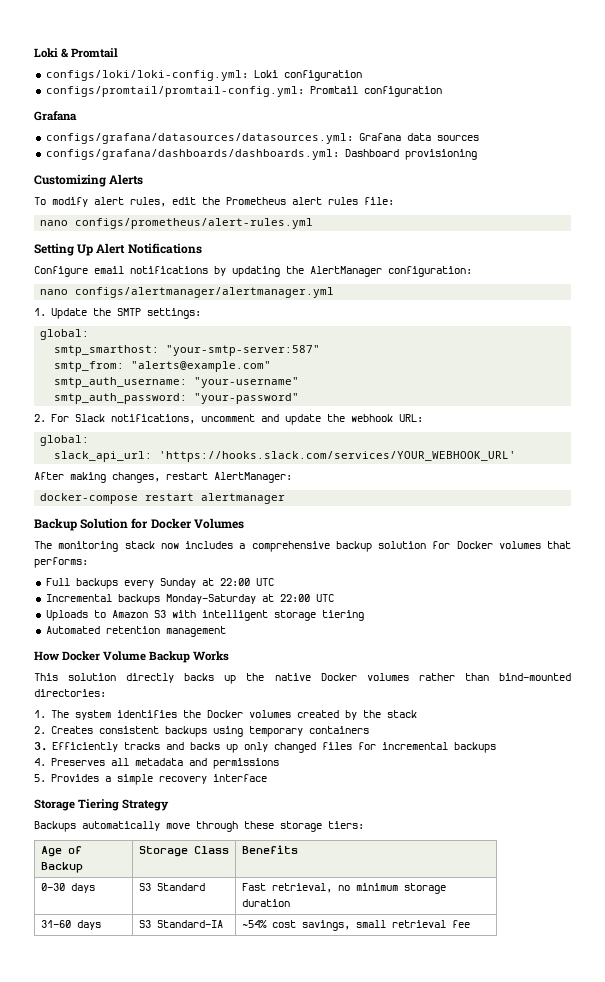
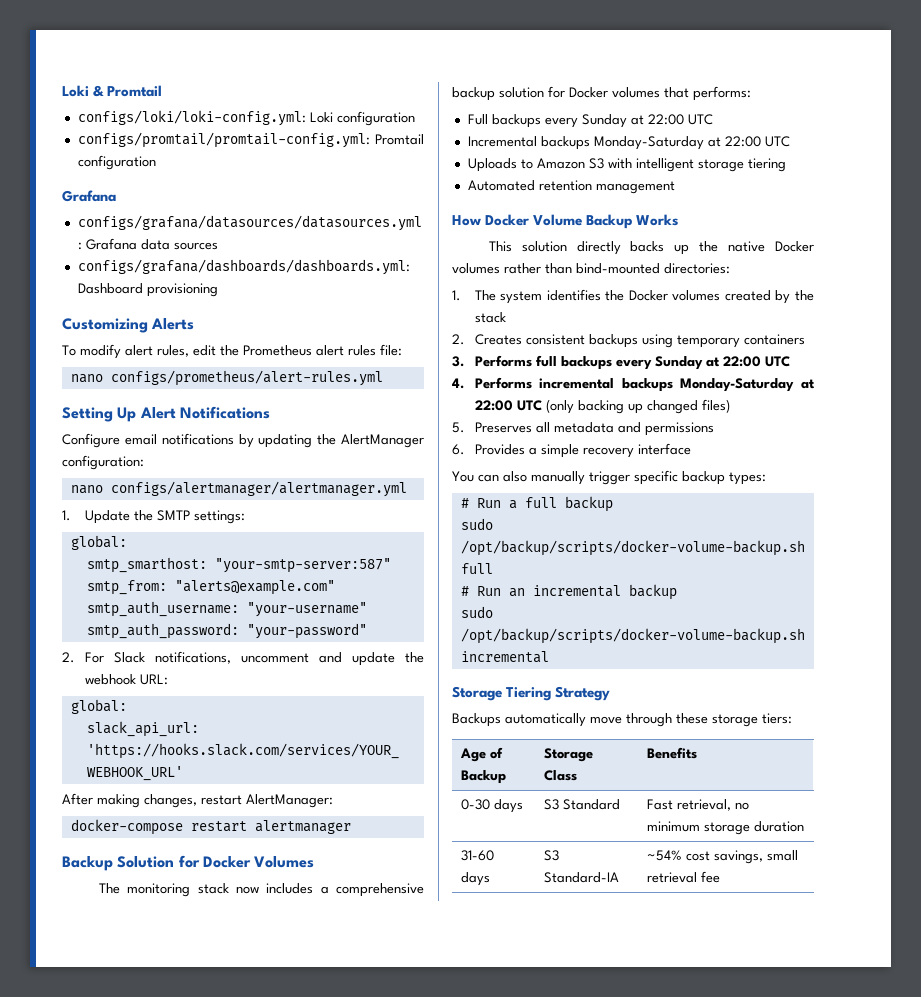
[52,742,497,753] [34,758,46,766] Efficiently tracks and backs up only changed files for incremental backups // 4. -> [474,355,790,370] [452,377,815,392] [474,399,730,414] [452,422,465,433] Performs full backups every Sunday at 22:00 UTC // 4. Performs incremental backups Monday-Saturday at 22:00 UTC (only backing up changed files) // 5.
[34,774,46,782] 5. -> [452,444,465,455] 6.
(268, 778) none -> [452,470,766,485] [460,496,613,512] [460,518,493,530] [460,540,805,556] [460,563,493,574] [460,584,677,600] [460,606,493,618] [460,628,805,644] [460,651,549,663] // You can also manually trigger specific backup types: // # Run a full backup // sudo /opt/backup/scripts/docker-volume-backup.sh full // # Run an incremental backup // sudo /opt/backup/scripts/docker-volume-backup.sh incremental

